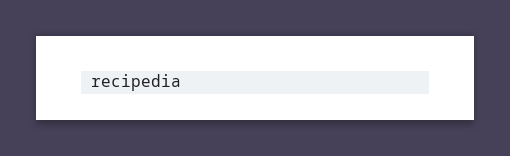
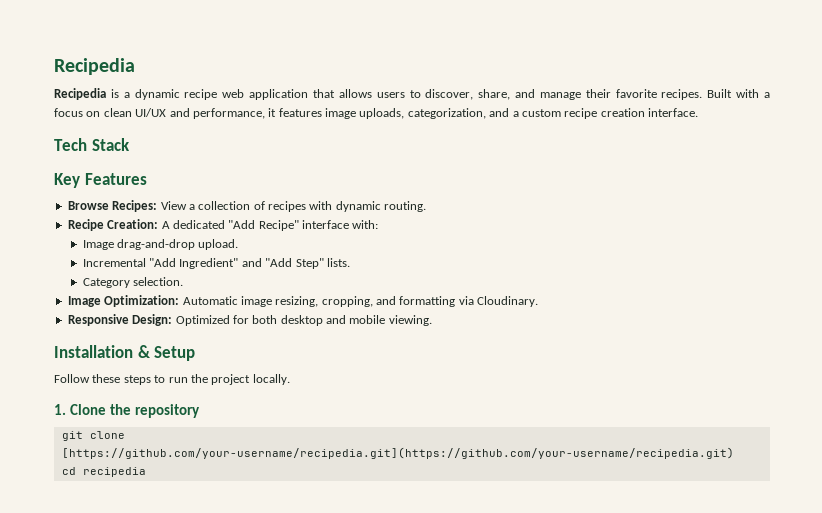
(90, 82) none -> [54,58,135,75] [54,88,771,100] [54,108,698,119] [54,138,130,151] [54,173,147,188] [67,200,427,212] [67,219,379,231] [82,239,239,250] [82,258,350,269] [82,277,184,288] [67,295,539,307] [67,314,432,326] [54,345,196,361] [54,374,290,385] [54,404,200,418] [61,431,125,441] [61,447,734,459] [61,467,76,475] Recipedia // Recipedia is a dynamic recipe web application that allows users to discover, share, and manage their favorite recipes. Built with a focus on clean UI/UX and performance, it features image uploads, categorization, and a custom recipe creation interface. // Tech Stack // Key Features // Browse Recipes: View a collection of recipes with dynamic routing. // Recipe Creation: A dedicated "Add Recipe" interface with: // Image drag-and-drop upload. // Incremental "Add Ingredient" and "Add Step" lists. // Category selection. // Image Optimization: Automatic image resizing, cropping, and formatting via Cloudinary. // Responsive Design: Optimized for both desktop and mobile viewing. // Installation & Setup // Follow these steps to run the project locally. // 1. Clone the repository // git clone [https://github.com/your-username/recipedia.git](https://github.com/your-username/recipedia.git) // cd

